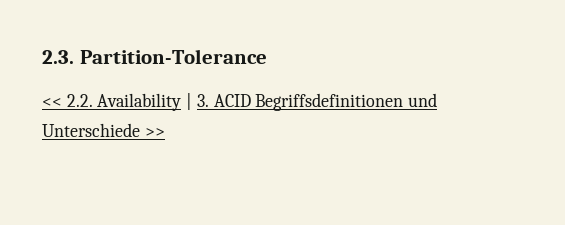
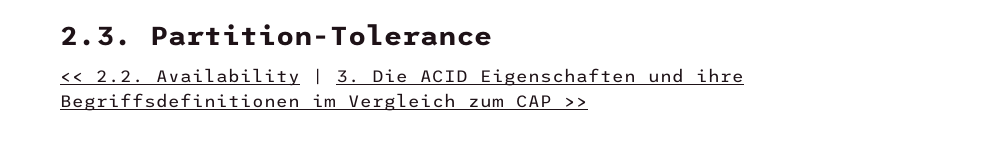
[213,93,438,111] [42,123,140,137] ACID Begriffsdefinitionen und Unterschiede -> [372,68,744,86] [60,93,552,111] Die ACID Eigenschaften und ihre Begriffsdefinitionen im Vergleich zum CAP

